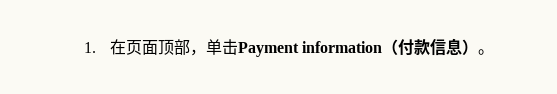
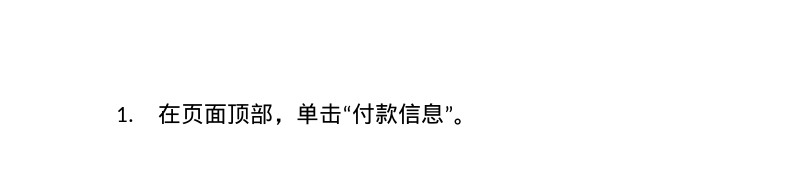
[237,39,399,57] Payment information（ -> [342,105,353,122] “
[462,39,479,55] ） -> [444,106,455,122] ”

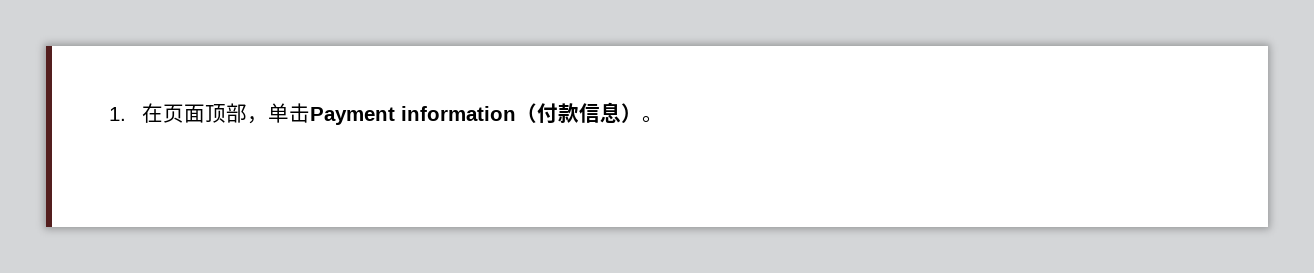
[342,105,353,122] “ -> [309,103,537,125] Payment information（
[444,106,455,122] ” -> [620,103,642,123] ）

